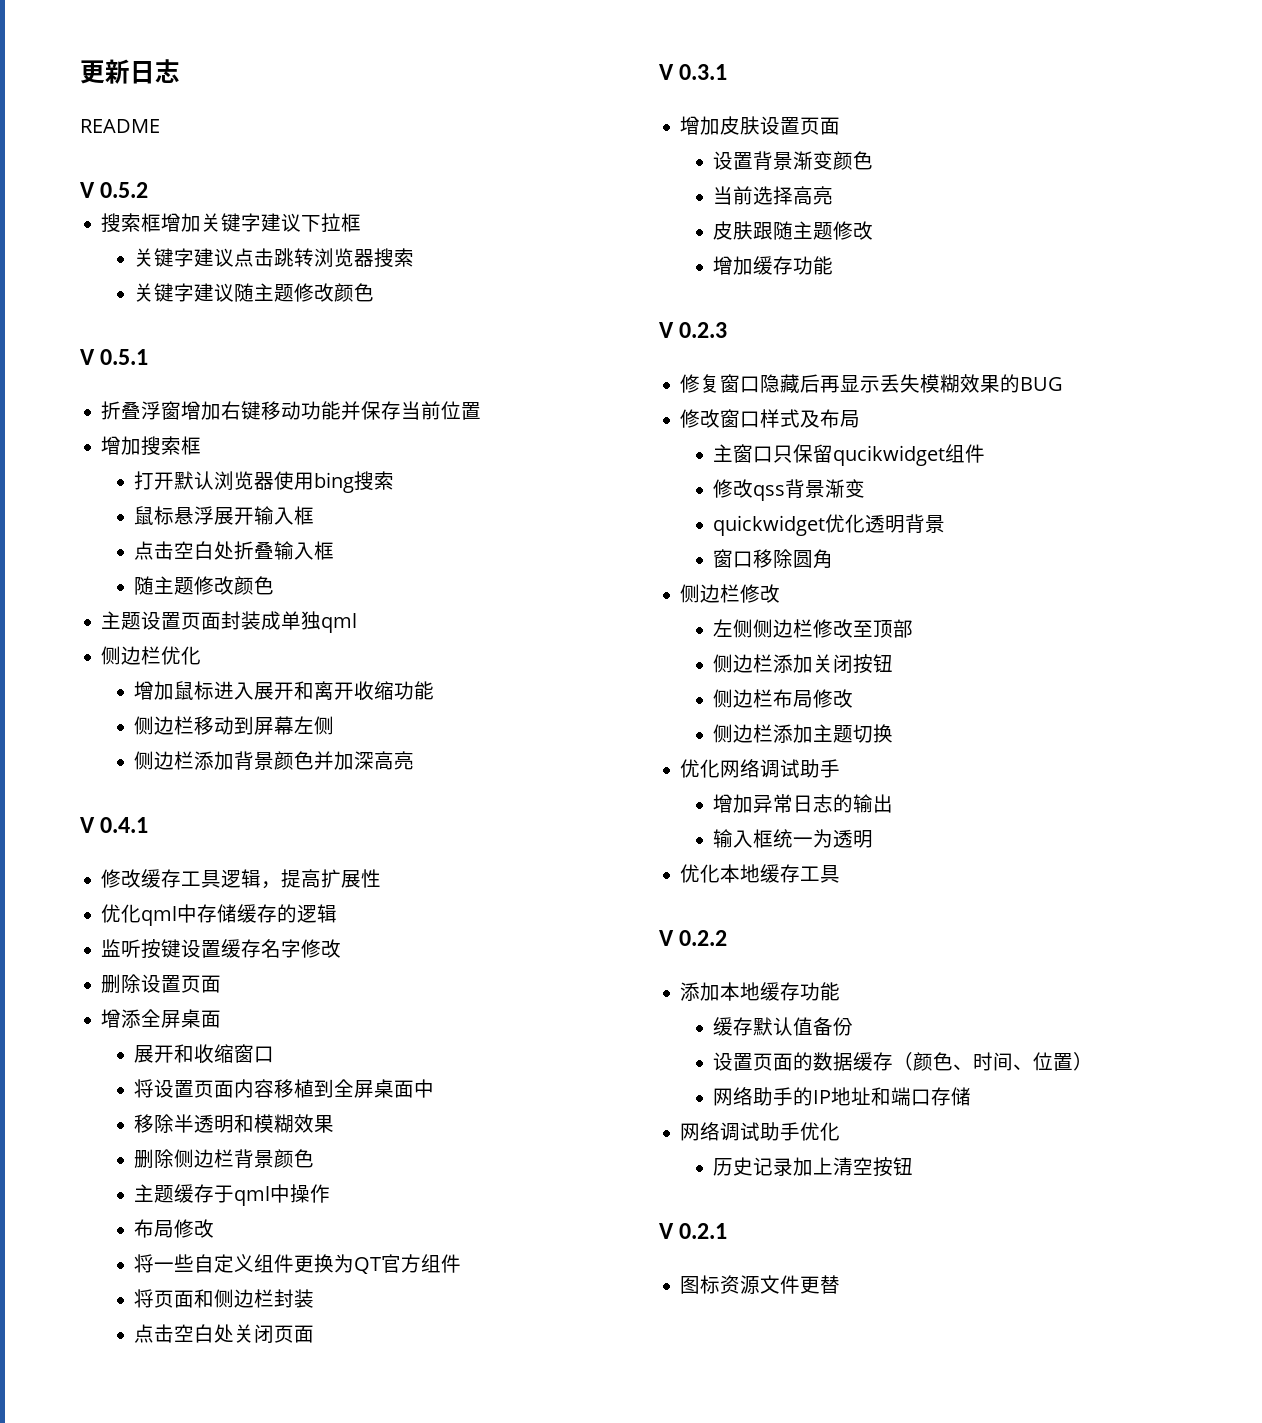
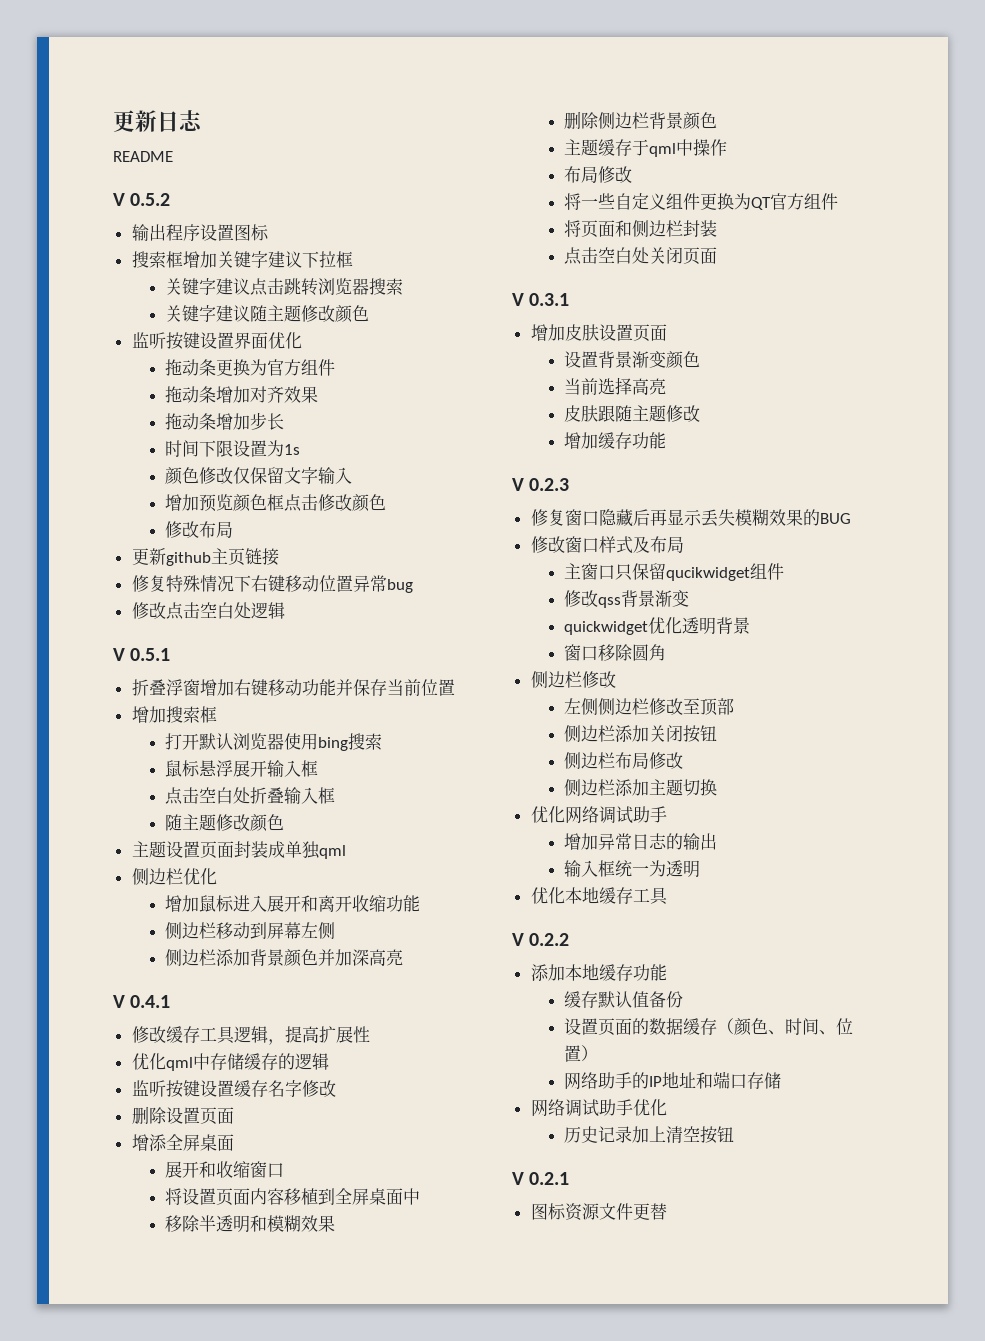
(149, 190) none -> [131,224,269,241] // 输出程序设置图标
(375, 292) none -> [131,332,302,350] [165,359,336,376] [165,386,319,403] [165,412,285,430] [165,440,301,457] [165,467,353,485] [165,494,387,512] [165,521,234,538] [131,548,279,566] [131,575,413,593] [131,602,285,620] // 监听按键设置界面优化 // 拖动条更换为官方组件 // 拖动条增加对齐效果 // 拖动条增加步长 // 时间下限设置为1s // 颜色修改仅保留文字输入 // 增加预览颜色框点击修改颜色 // 修改布局 // 更新github主页链接 // 修复特殊情况下右键移动位置异常bug // 修改点击空白处逻辑

